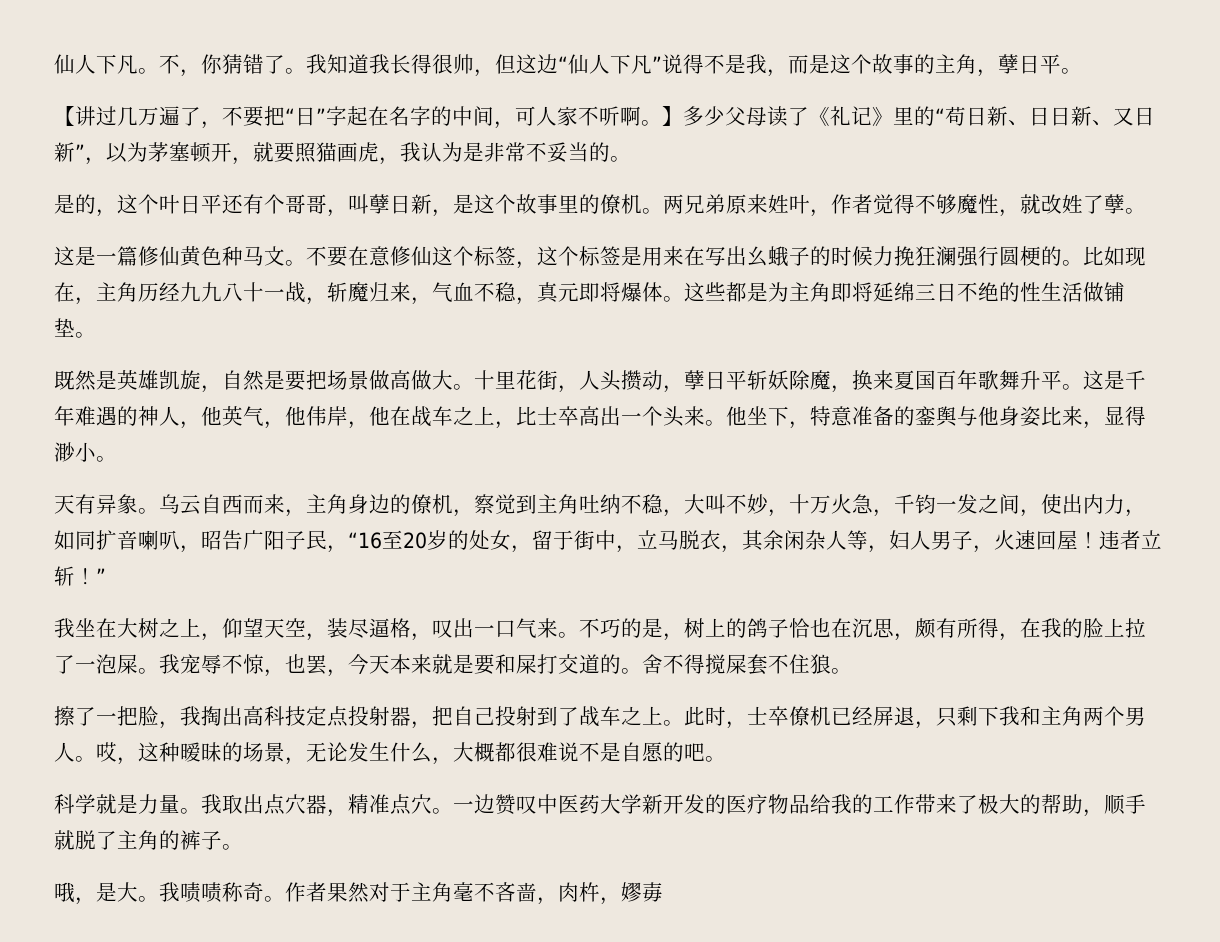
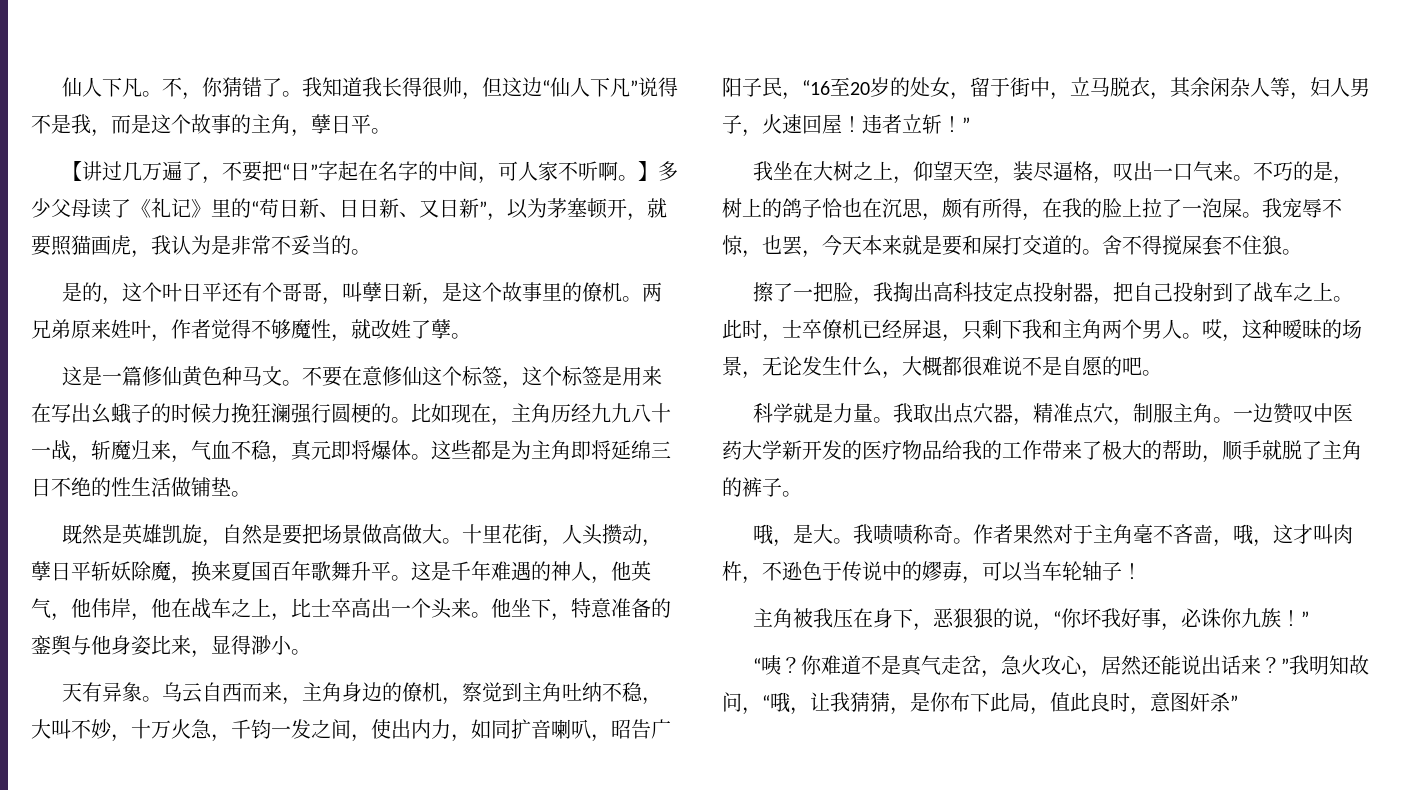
(432, 804) none -> [1113,403,1214,426] ，制服主角
[558,882,663,905] 肉杵，嫪毐 -> [1233,524,1354,547] [722,561,1142,584] [753,608,1310,631] [753,655,1370,678] [722,692,1238,715] 哦，这才叫肉杵，不逊色于传说中的嫪毐，可以当车轮轴子！ // 主角被我压在身下，恶狠狠的说，“你坏我好事，必诛你九族！” // “咦？你难道不是真气走岔，急火攻心，居然还能说出话来？”我明知故问，“哦，让我猜猜，是你布下此局，值此良时，意图奸杀”

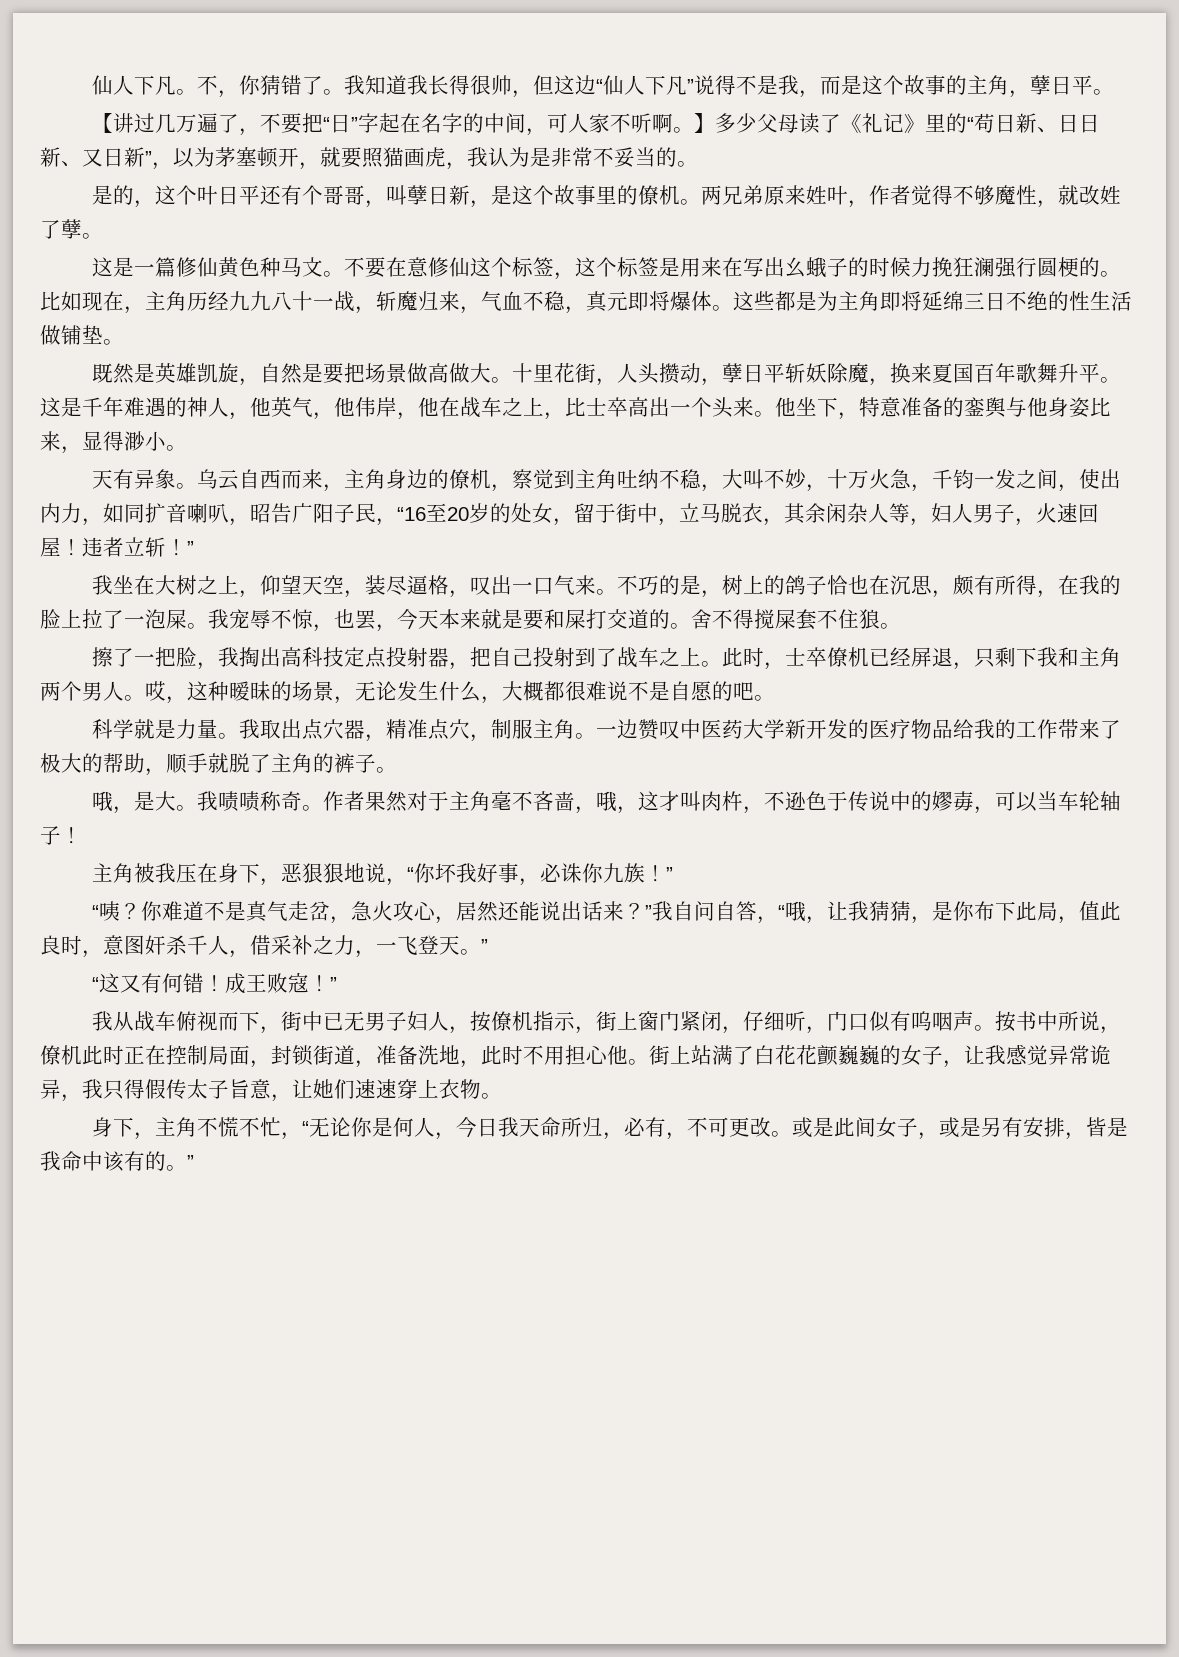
[993,608,1014,628] 的 -> [343,863,365,882] 地
[1309,655,1370,675] [722,692,742,712] 明知故问 -> [672,901,757,921] 自问自答
(1230, 702) none -> [187,935,488,958] [91,972,337,994] [91,1011,1121,1034] [40,1044,1111,1068] [40,1079,502,1102] [91,1117,1128,1140] [40,1151,187,1172] 千人，借采补之力，一飞登天。” // “这又有何错！成王败寇！” // 我从战车俯视而下，街中已无男子妇人，按僚机指示，街上窗门紧闭，仔细听，门口似有呜咽声。按书中所说，僚机此时正在控制局面，封锁街道，准备洗地，此时不用担心他。街上站满了白花花颤巍巍的女子，让我感觉异常诡异，我只得假传太子旨意，让她们速速穿上衣物。 // 身下，主角不慌不忙，“无论你是何人，今日我天命所归，必有，不可更改。或是此间女子，或是另有安排，皆是我命中该有的。

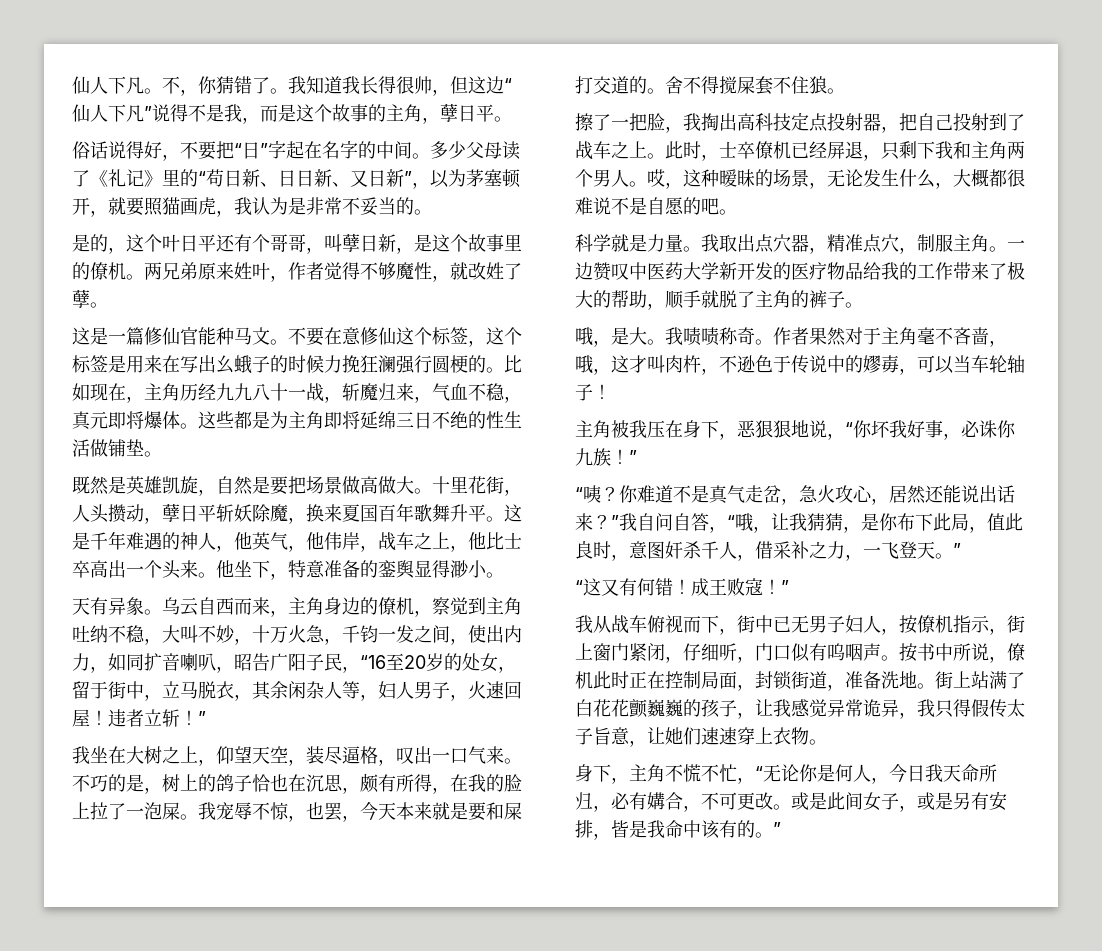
[91,113,239,133] 【讲过几万遍了 -> [72,141,162,159] 俗话说得好
[525,113,715,136] ，可人家不听啊。】 -> [412,153,430,159] 。
[217,257,260,278] 黄色 -> [180,327,216,345] 官能
[418,397,460,417] 他在 -> (378, 548) none
(565, 416) none -> [468,532,486,550] 他
[1006,397,1111,418] [40,431,82,454] 与他身姿比来， -> (414, 569) none
[460,1045,628,1068] ，此时不用担心他 -> (917, 679) none
[901,1045,922,1066] 女 -> [701,699,720,718] 孩
(666, 1127) none -> [647,792,683,810] 媾合

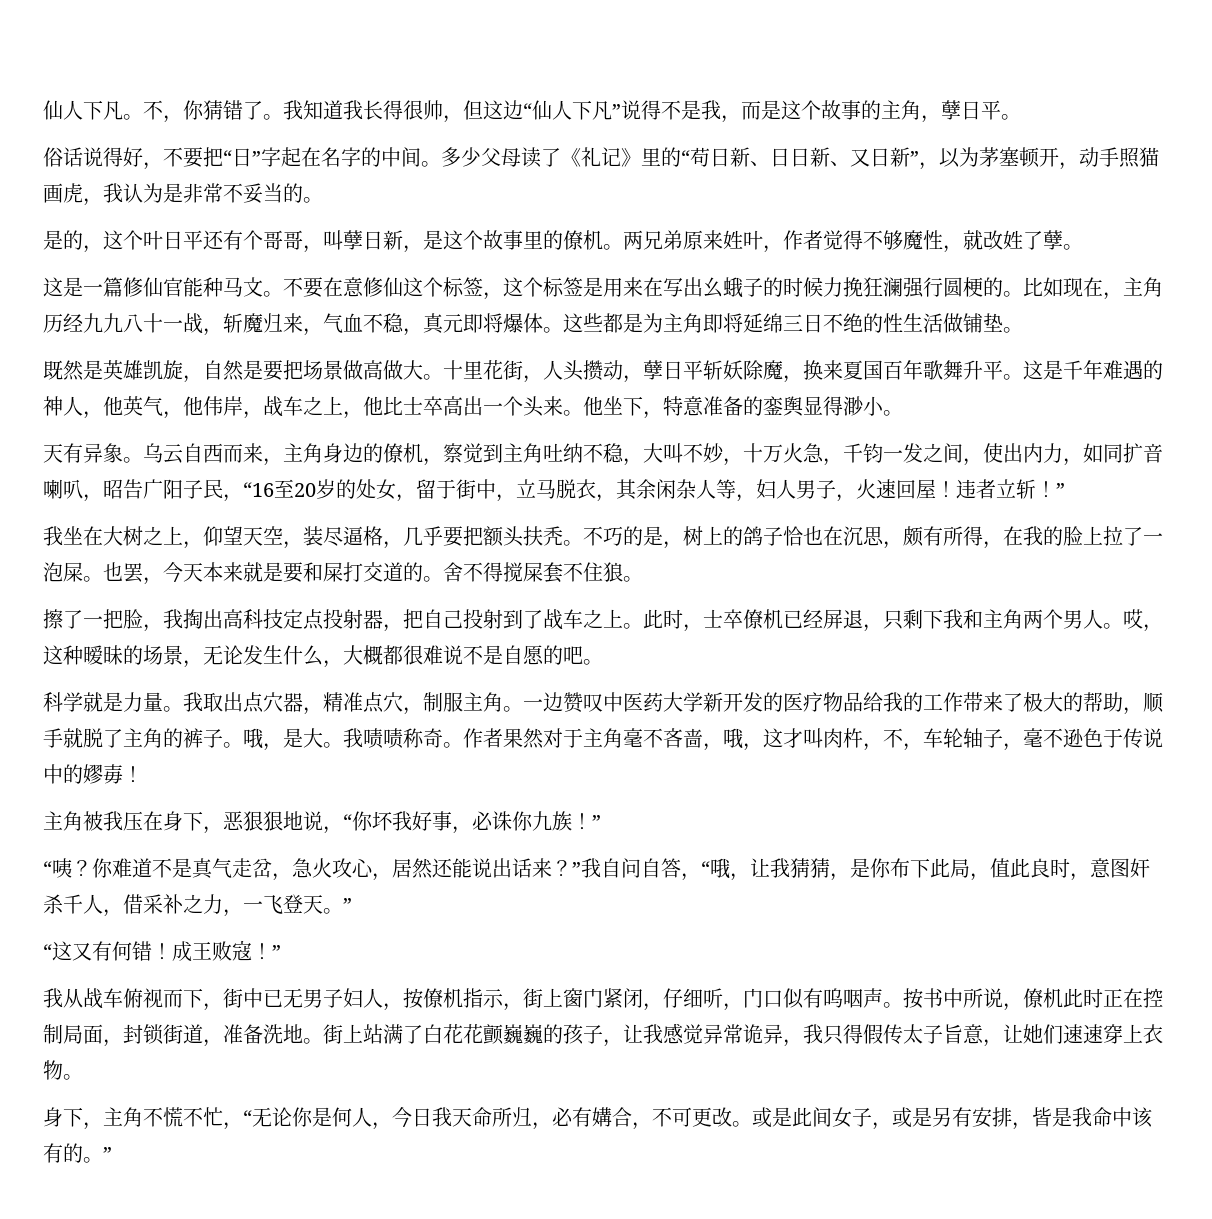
[108,197,144,216] 就要 -> [1079,147,1119,167] 动手
[396,746,504,764] 叹出一口气来 -> [403,526,563,547] 几乎要把额头扶秃
[198,802,306,822] 我宠辱不惊， -> (103, 579) none
(863, 305) // -> (243, 745) none
(737, 364) none -> [903,728,1063,751] ，车轮轴子，毫不
[899,355,1025,375] [575,384,593,401] ，可以当车轮轴子 -> (123, 774) none

